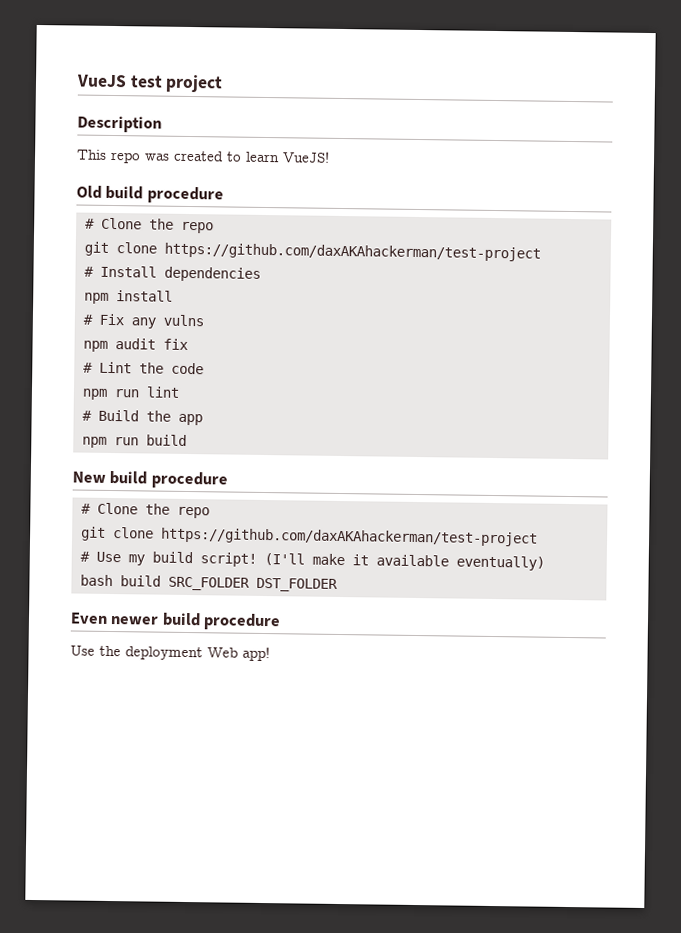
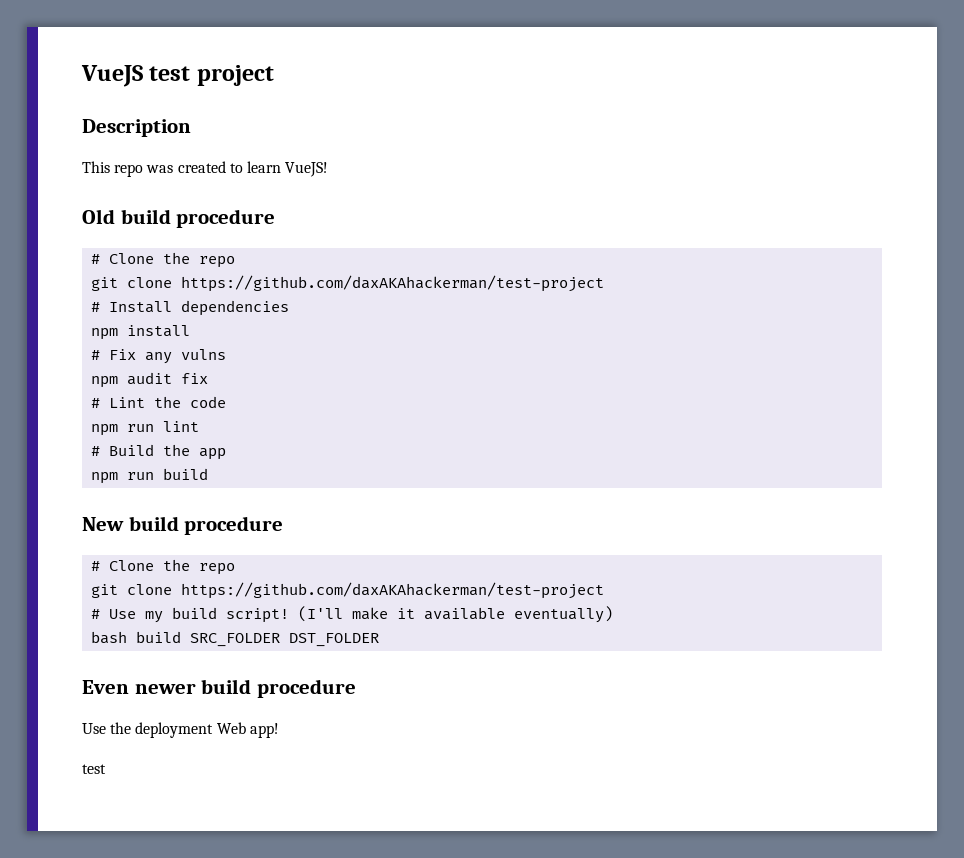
(270, 654) none -> [82,764,106,774] // test

